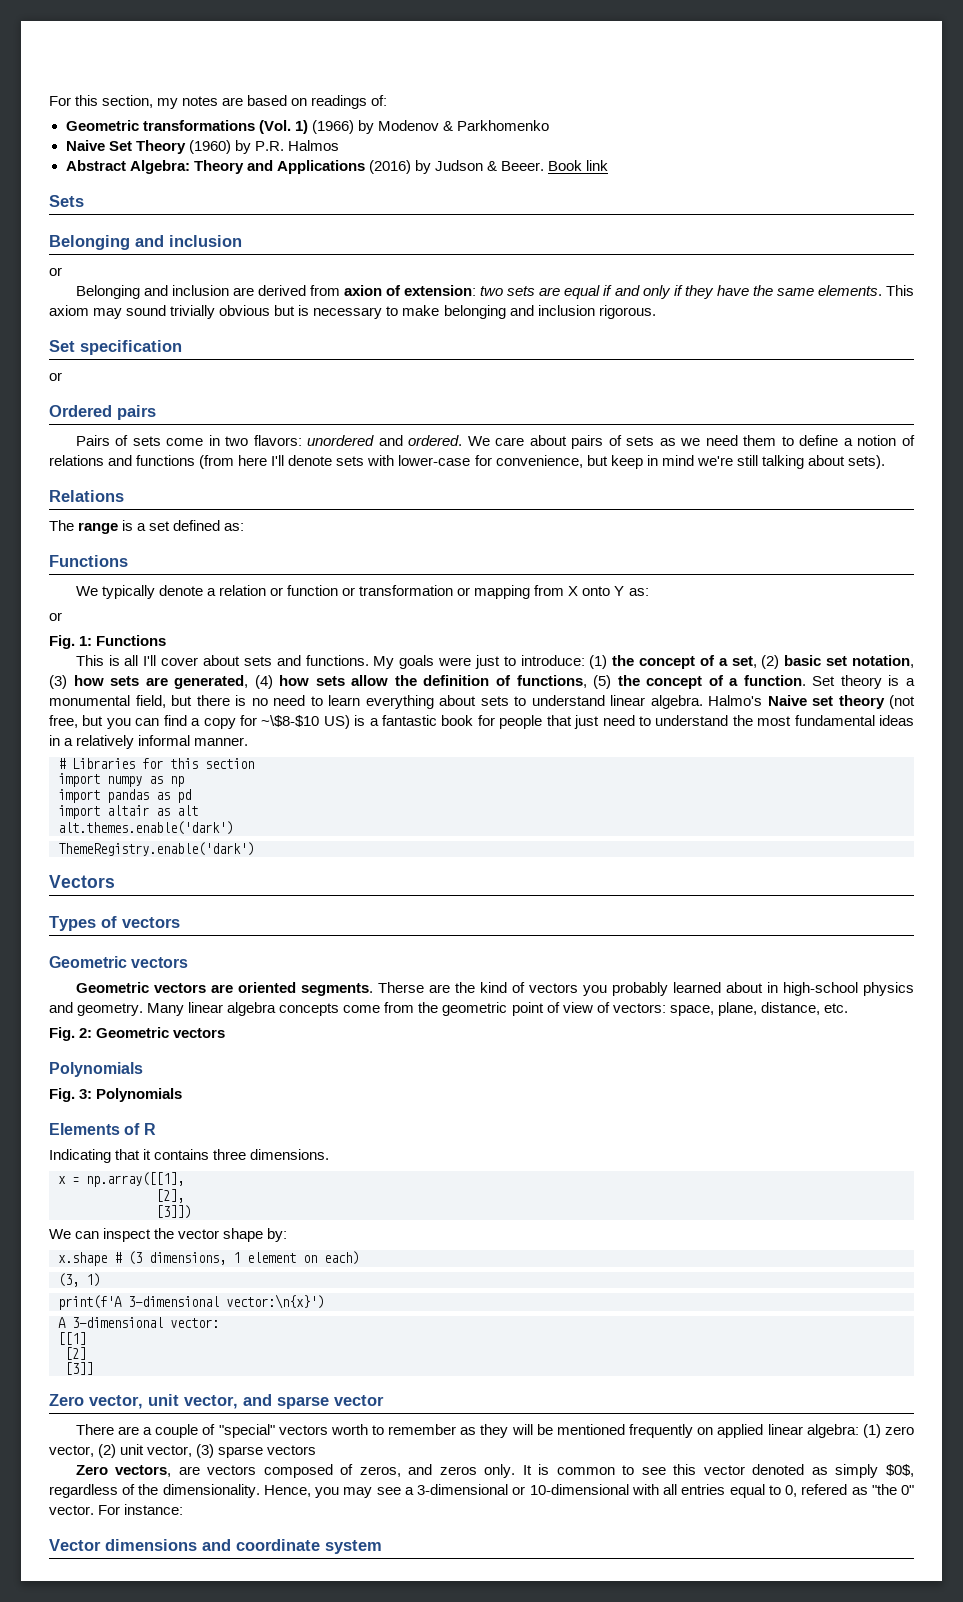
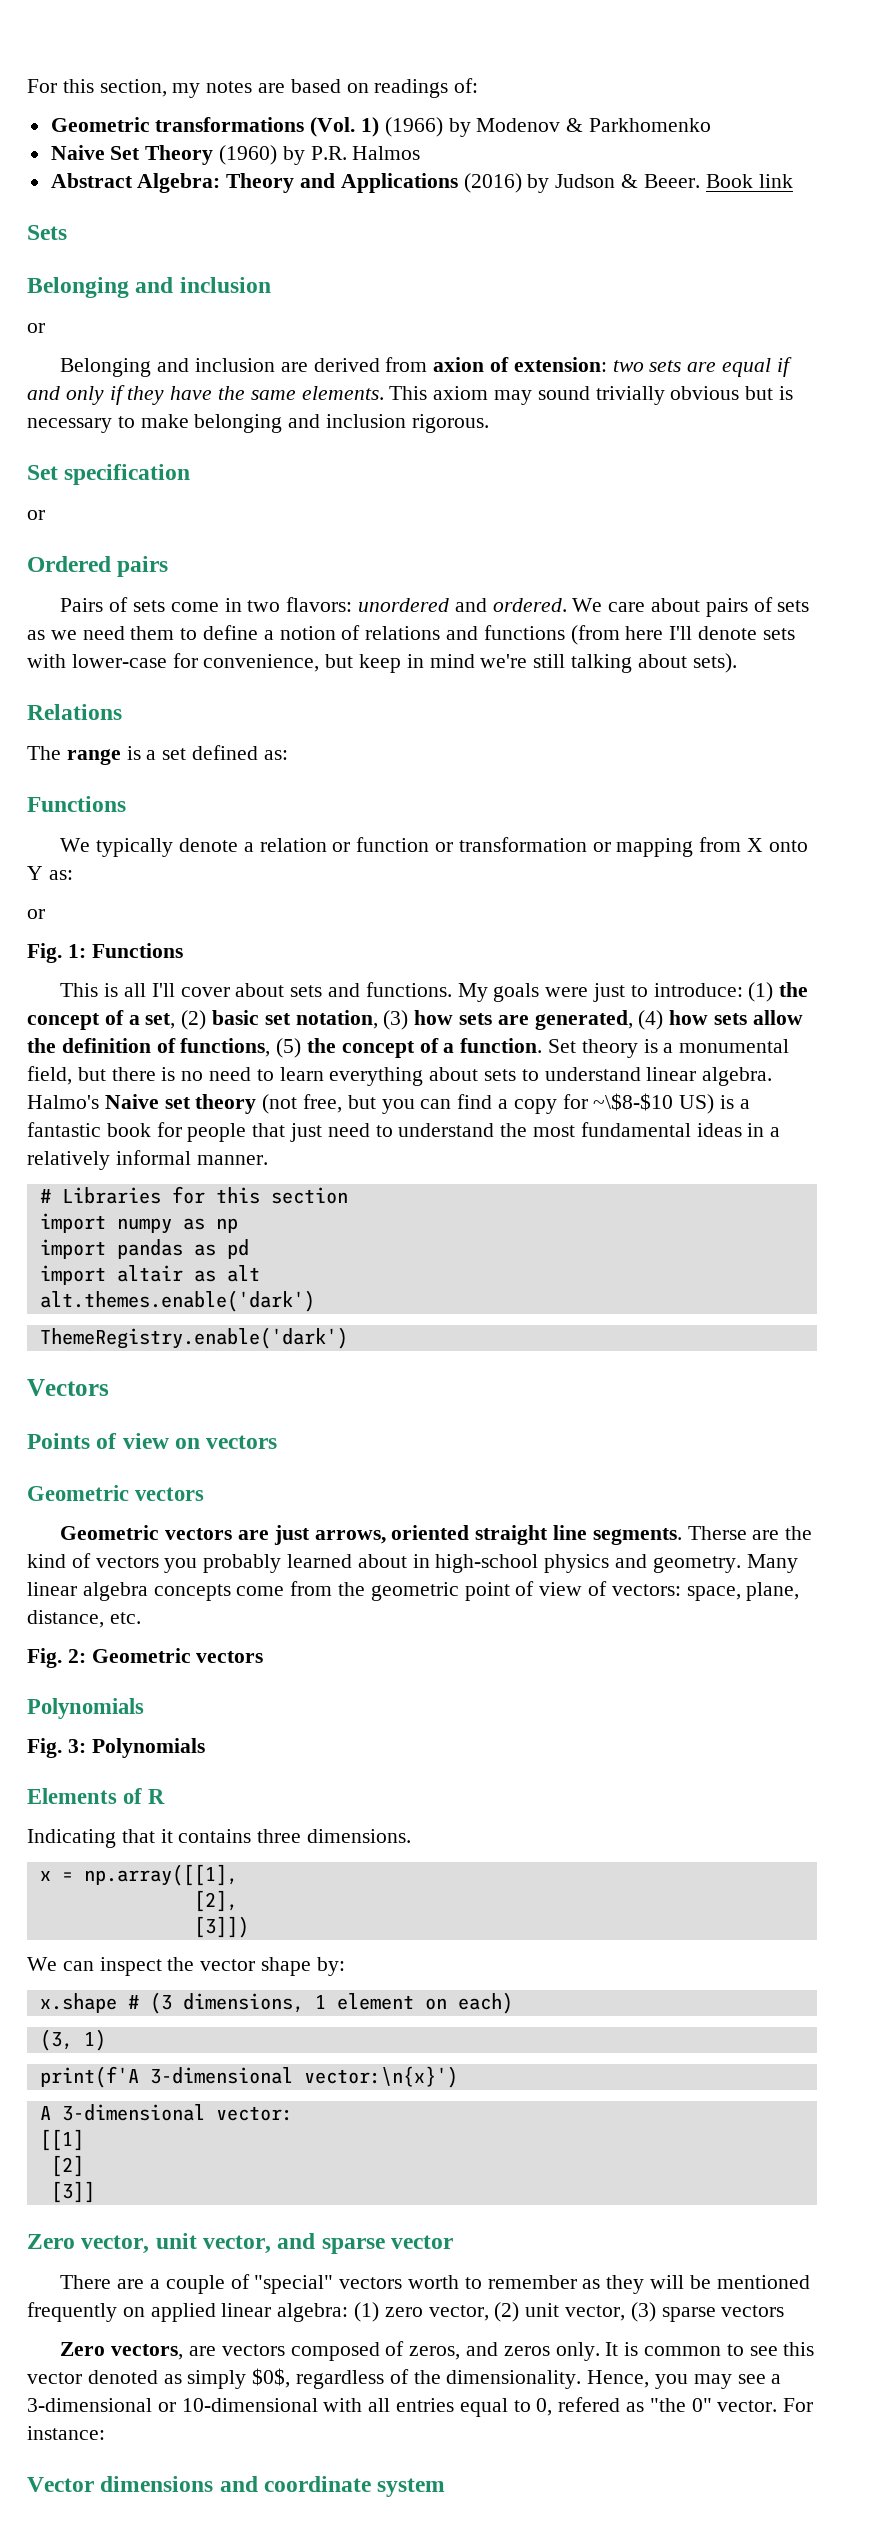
[49,916,117,931] Types of -> [27,1433,201,1449] Points of view on
[237,982,296,993] oriented -> [273,1525,587,1545] just arrows, oriented straight line

